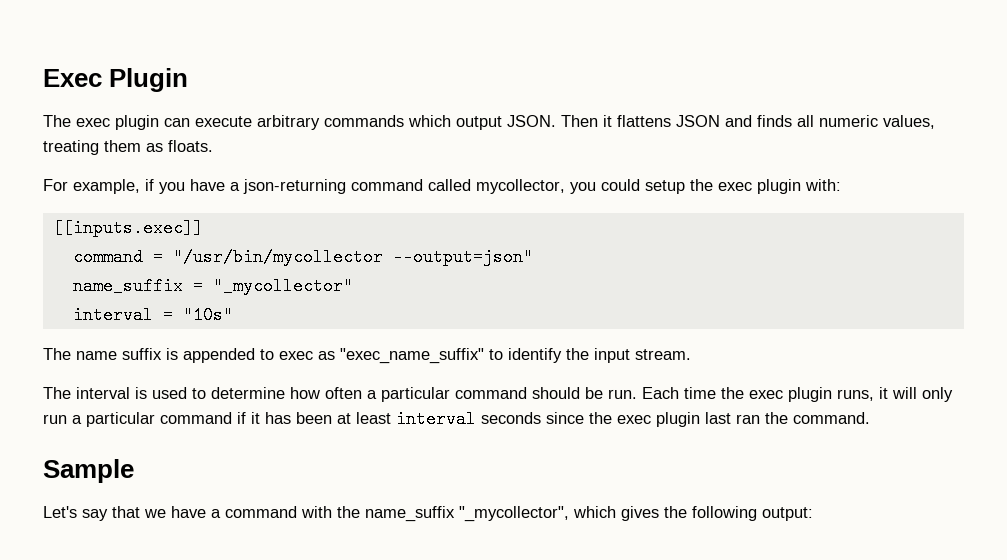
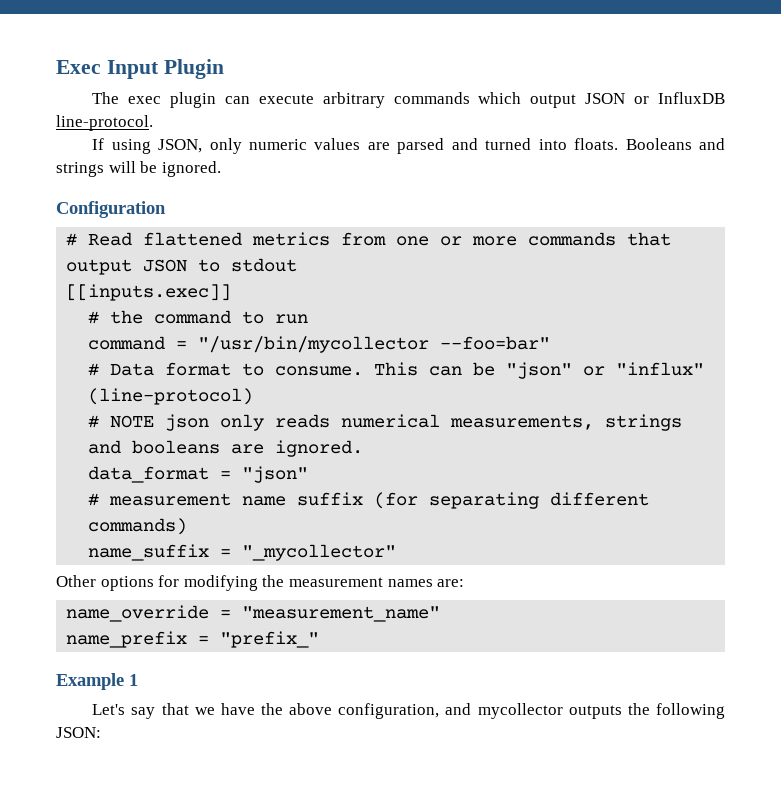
(102, 78) none -> [106,60,159,79] Input
[507,115,935,129] [43,140,213,155] [43,179,841,194] [52,219,203,237] [72,248,533,266] [72,277,353,295] [72,306,233,324] [43,348,691,364] [43,387,953,402] [43,410,870,428] [43,459,134,483] JSON. Then it flattens JSON and finds all numeric values, treating them as floats. // For example, if you have a json-returning command called mycollector, you could setup the exec plugin with: // [[inputs.exec]] // command = "/usr/bin/mycollector --output=json" // name_suffix = "_mycollector" // interval = "10s" // The name suffix is appended to exec as "exec_name_suffix" to identify the input stream. // The interval is used to determine how often a particular command should be run. Each time the exec plugin runs, it will only run a particular command if it has been at least interval seconds since the exec plugin last ran the command. // Sample -> [585,92,725,104] [56,115,153,131] [92,138,725,154] [56,161,221,177] [56,201,166,218] [66,232,672,246] [66,258,298,275] [66,284,232,301] [88,310,309,324] [88,336,551,353] [88,362,705,379] [88,388,254,405] [88,414,683,431] [88,440,364,457] [88,466,309,483] [88,492,650,509] [88,518,188,535] [88,544,397,561] [56,575,465,591] [66,605,441,622] [66,631,320,648] [56,673,138,690] JSON or InfluxDB line-protocol. // If using JSON, only numeric values are parsed and turned into floats. Booleans and strings will be ignored. // Configuration // # Read flattened metrics from one or more commands that output JSON to stdout // [[inputs.exec]] // # the command to run // command = "/usr/bin/mycollector --foo=bar" // # Data format to consume. This can be "json" or "influx" (line-protocol) // # NOTE json only reads numerical measurements, strings and booleans are ignored. // data_format = "json" // # measurement name suffix (for separating different commands) // name_suffix = "_mycollector" // Other options for modifying the measurement names are: // name_override = "measurement_name" // name_prefix = "prefix_" // Example 1
[211,506,659,522] a command with the name_suffix "_mycollector", which gives -> [260,703,622,719] the above configuration, and mycollector outputs
[762,507,813,521] output: -> [56,727,101,738] JSON:

